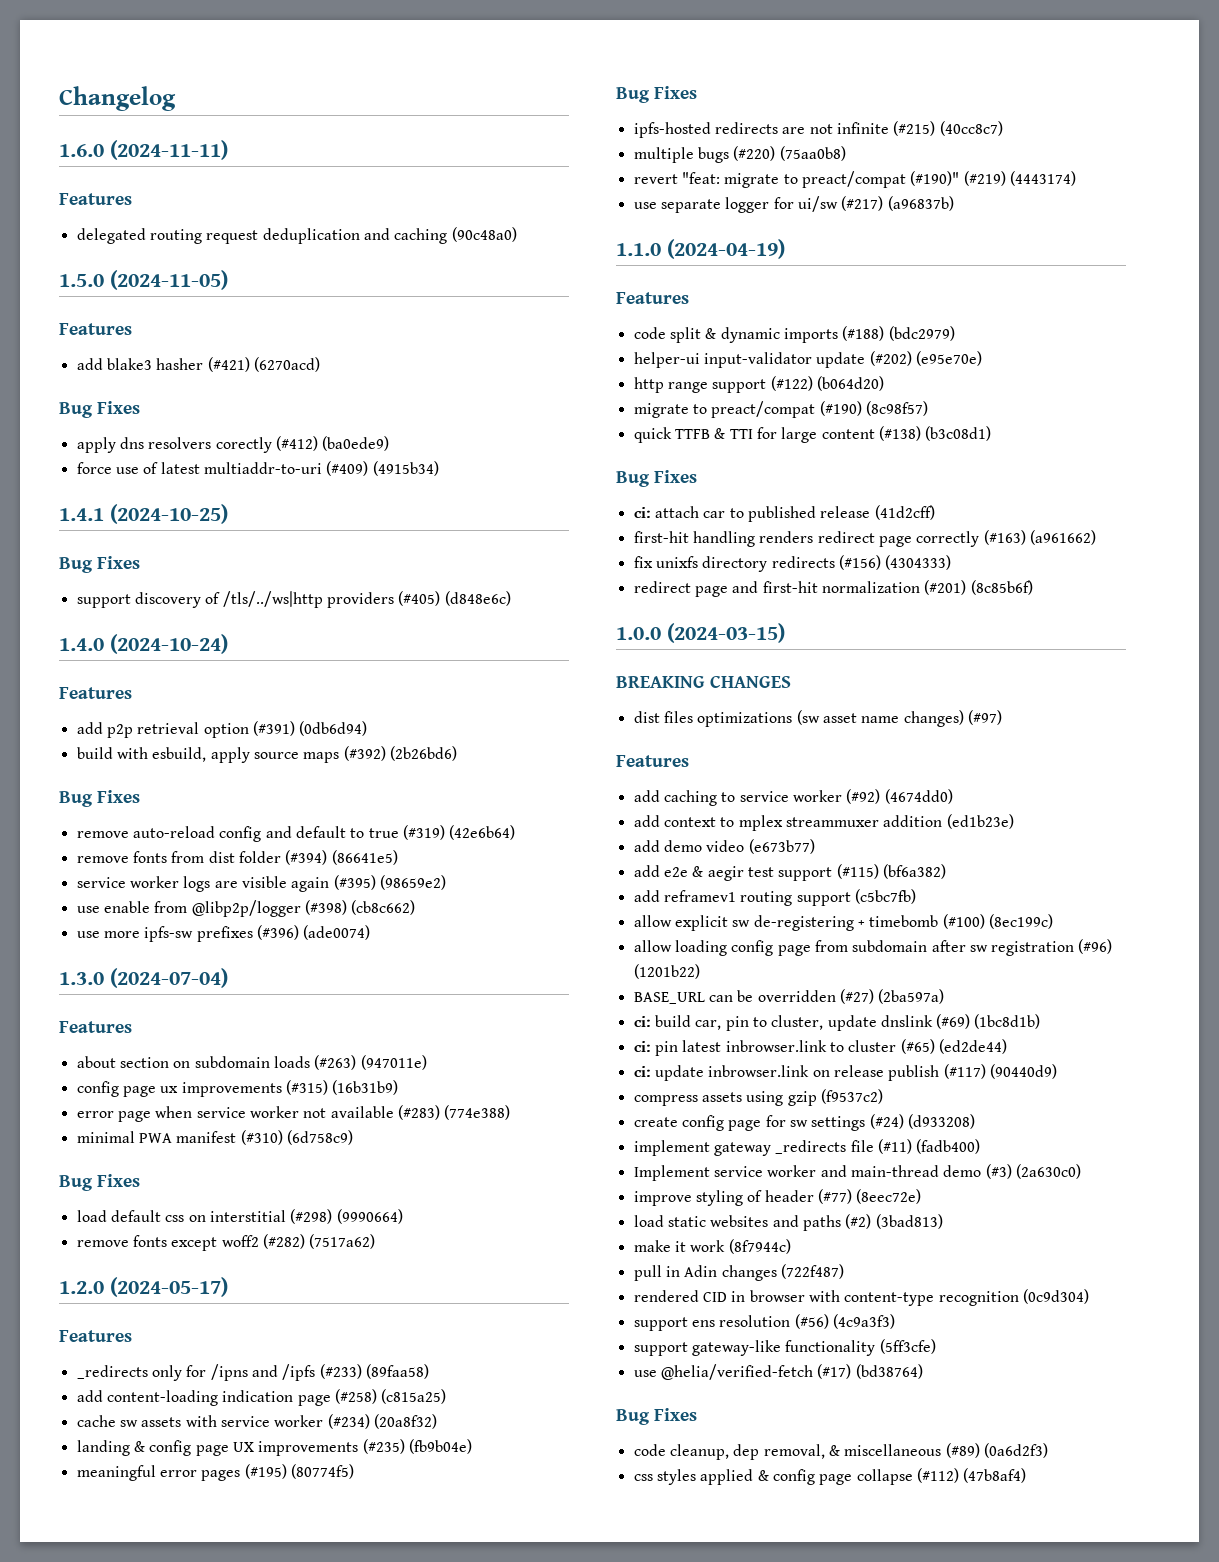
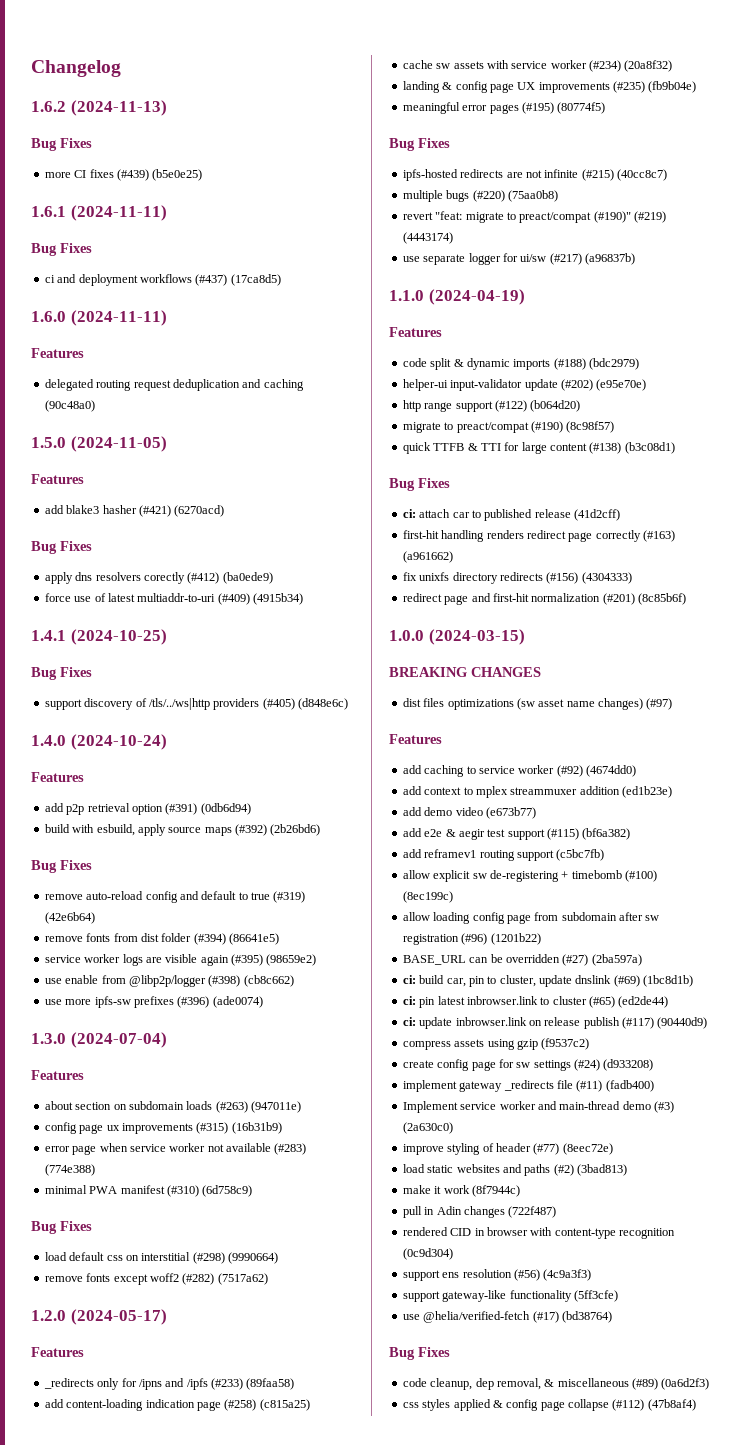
(176, 98) none -> [31,100,167,116] [31,138,92,151] [44,169,203,181] [31,205,167,221] [31,243,92,256] [44,274,281,286] // 1.6.2 (2024-11-13) // Bug Fixes // more CI fixes (#439) (b5e0e25) // 1.6.1 (2024-11-11) // Bug Fixes // ci and deployment workflows (#437) (17ca8d5)

